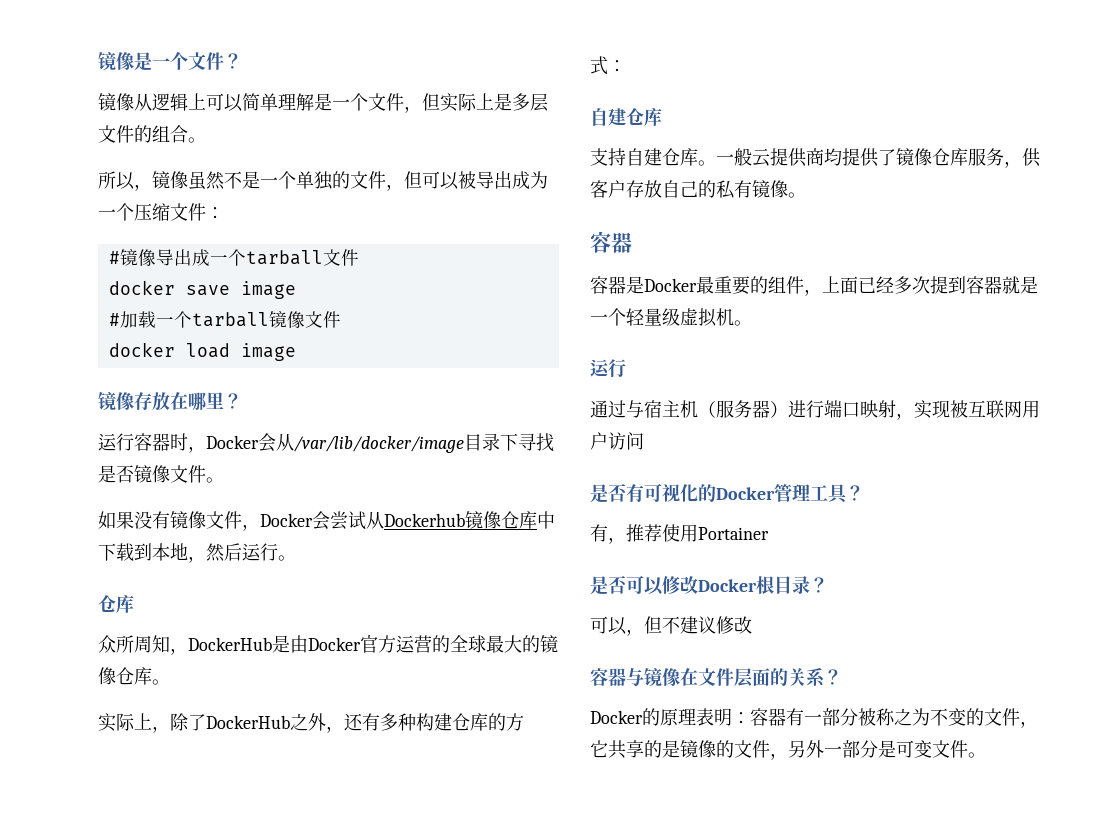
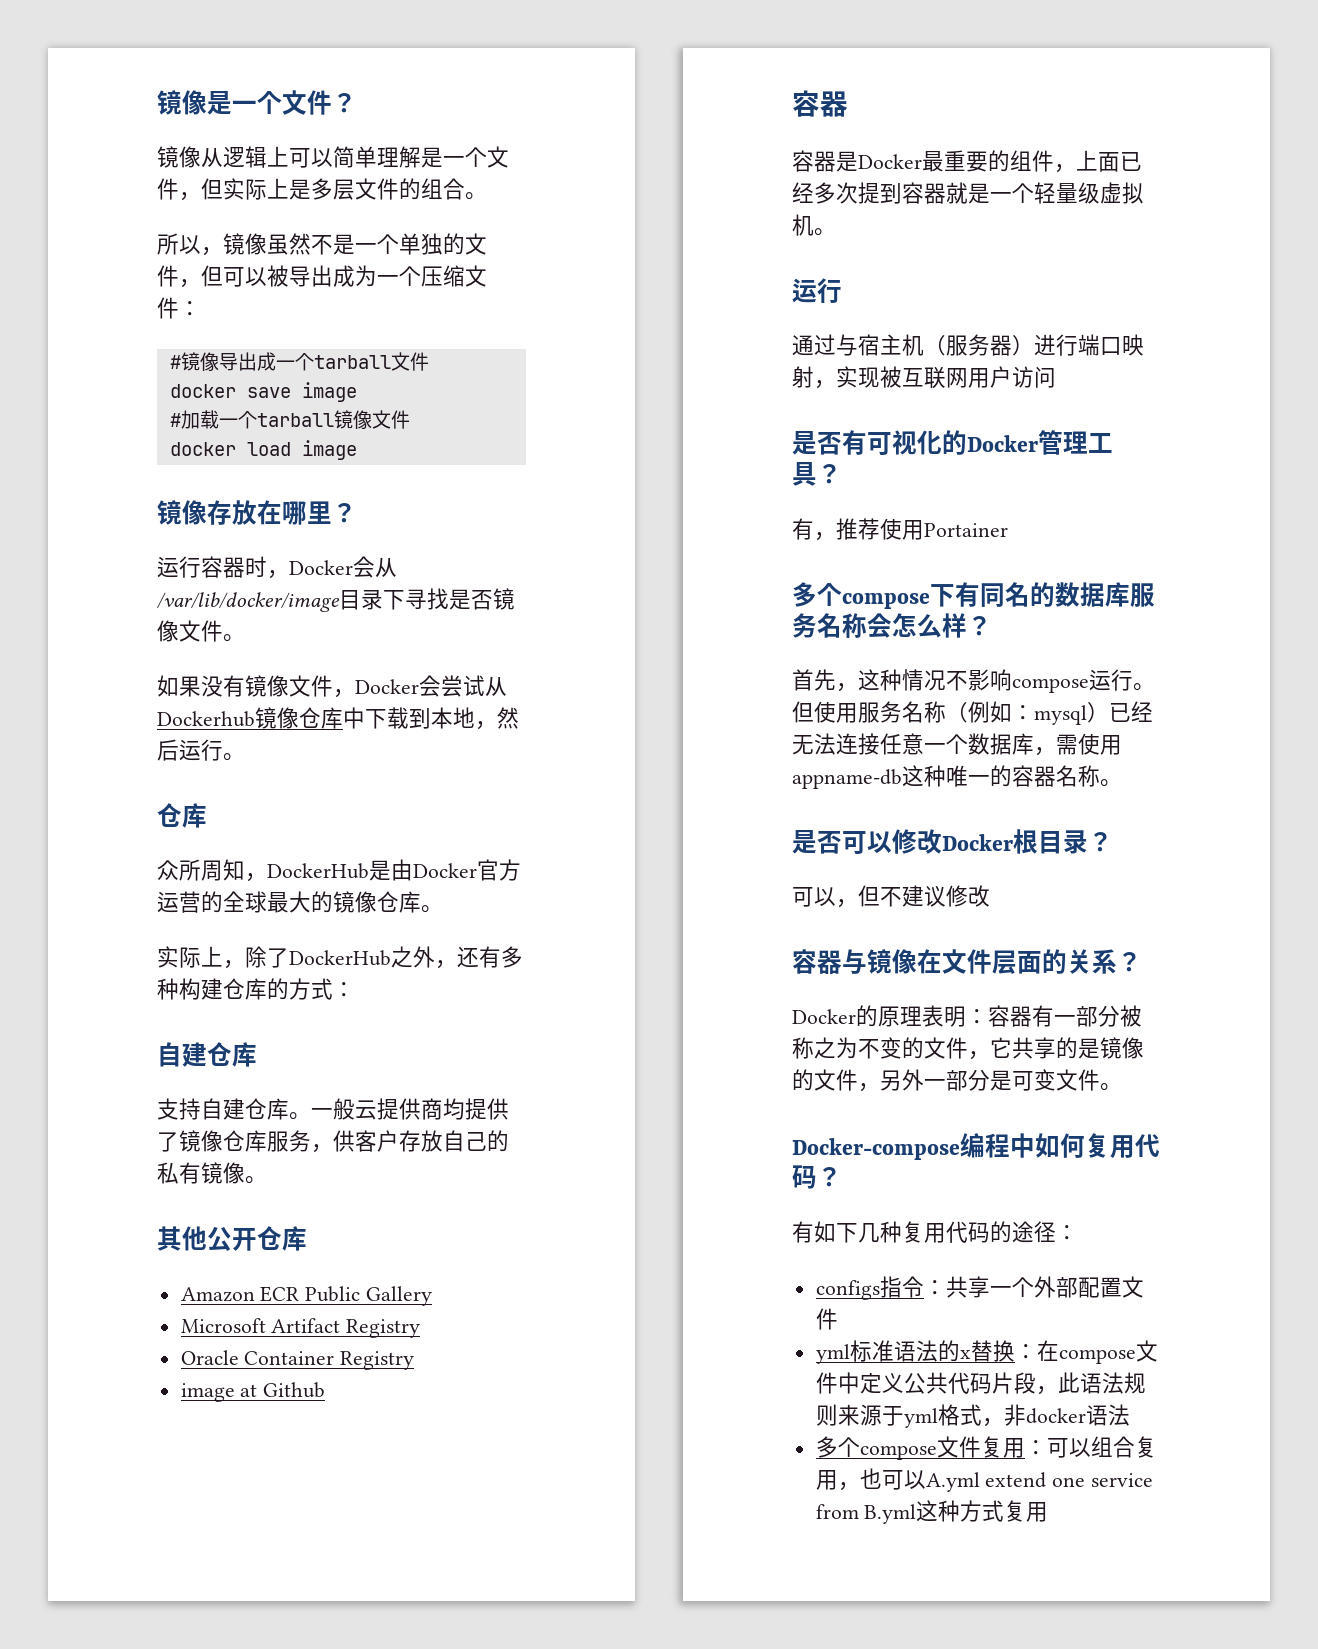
(806, 195) none -> [157,1226,307,1251] [180,1286,433,1306] [180,1318,421,1338] [180,1350,415,1370] [180,1382,326,1402] // 其他公开仓库 // Amazon ECR Public Gallery // Microsoft Artifact Registry // Oracle Container Registry // image at Github
(769, 533) none -> [792,582,1155,609] [792,613,992,638] [792,669,1155,693] [792,701,1153,725] [792,733,1122,756] [792,765,1122,789] // 多个compose下有同名的数据库服务名称会怎么样？ // 首先，这种情况不影响compose运行。但使用服务名称（例如：mysql）已经无法连接任意一个数据库，需使用appname-db这种唯一的容器名称。
(986, 755) none -> [792,1133,1160,1160] [792,1165,842,1189] [792,1221,1078,1243] [815,1276,1144,1300] [815,1308,838,1330] [815,1340,1158,1364] [815,1372,1146,1395] [815,1404,1130,1428] [815,1436,1157,1460] [815,1468,1154,1492] [815,1500,1049,1524] // Docker-compose编程中如何复用代码？ // 有如下几种复用代码的途径： // configs指令：共享一个外部配置文件 // yml标准语法的x替换：在compose文件中定义公共代码片段，此语法规则来源于yml格式，非docker语法 // 多个compose文件复用：可以组合复用，也可以A.yml extend one service from B.yml这种方式复用

